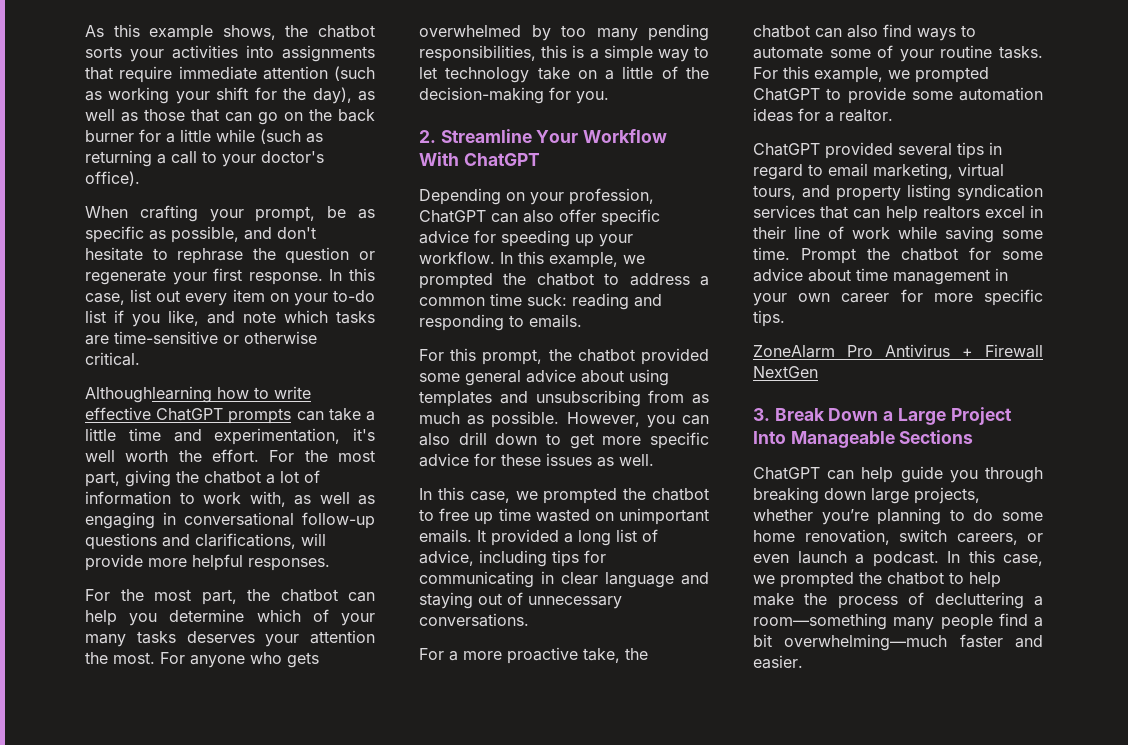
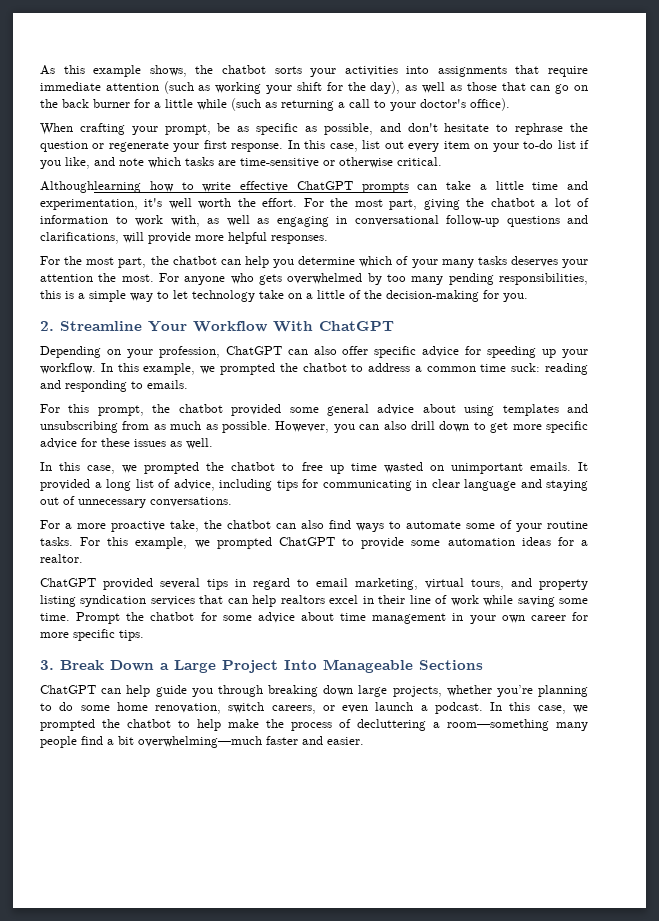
[753,344,1043,358] [753,366,818,378] // ZoneAlarm Pro Antivirus + Firewall NextGen -> (144, 635) none

